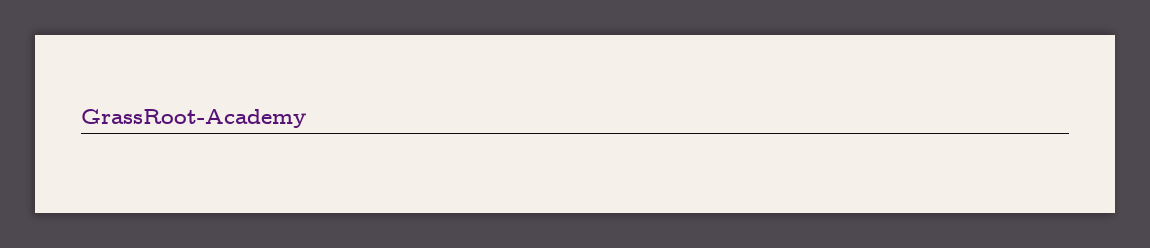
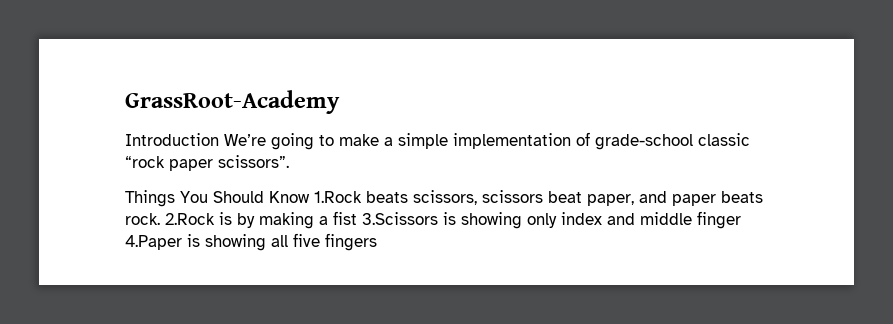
(306, 118) none -> [125,132,750,150] [125,155,289,171] [125,190,763,207] [125,211,741,229] [125,233,377,251] // Introduction We’re going to make a simple implementation of grade-school classic “rock paper scissors”. // Things You Should Know 1.Rock beats scissors, scissors beat paper, and paper beats rock. 2.Rock is by making a fist 3.Scissors is showing only index and middle finger 4.Paper is showing all five fingers

